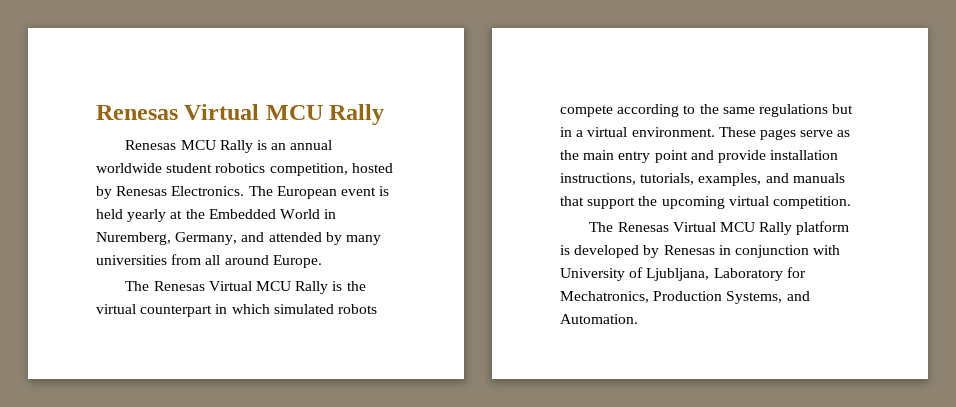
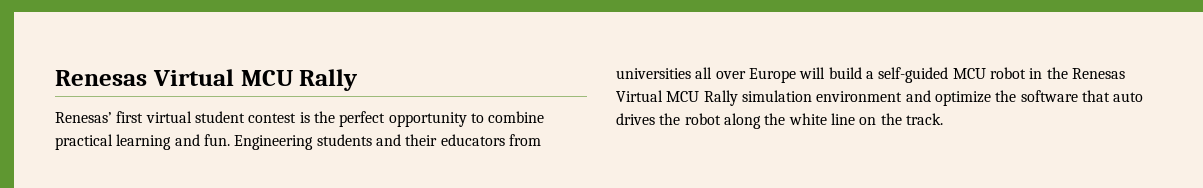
[125,140,333,153] [96,163,393,176] [96,186,390,199] [96,209,337,222] [96,232,381,245] [96,254,322,268] [125,281,366,294] [96,304,377,317] [560,104,854,117] [560,127,851,140] [560,150,839,163] [560,173,845,186] [560,196,851,209] [589,221,850,235] [560,245,841,258] [560,267,806,281] [560,291,810,304] [560,314,638,324] Renesas MCU Rally is an annual worldwide student robotics competition, hosted by Renesas Electronics. The European event is held yearly at the Embedded World in Nuremberg, Germany, and attended by many universities from all around Europe. // The Renesas Virtual MCU Rally is the virtual counterpart in which simulated robots compete according to the same regulations but in a virtual environment. These pages serve as the main entry point and provide installation instructions, tutorials, examples, and manuals that support the upcoming virtual competition. // The Renesas Virtual MCU Rally platform is developed by Renesas in conjunction with University of Ljubljana, Laboratory for Mechatronics, Production Systems, and Automation. -> [55,111,545,127] [55,134,541,150] [616,67,1125,83] [616,90,1144,106] [616,113,943,129] Renesas’ first virtual student contest is the perfect opportunity to combine practical learning and fun. Engineering students and their educators from universities all over Europe will build a self-guided MCU robot in the Renesas Virtual MCU Rally simulation environment and optimize the software that auto drives the robot along the white line on the track.

